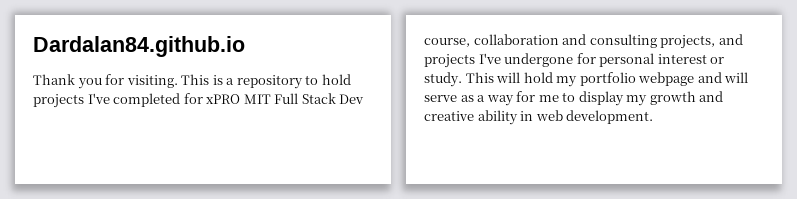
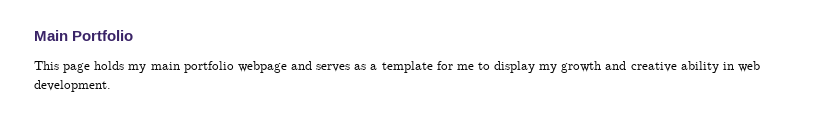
[33,36,245,57] [33,74,351,89] [33,93,365,108] [424,34,743,49] [424,53,725,68] [424,72,578,87] Dardalan84.github.io // Thank you for visiting. This is a repository to hold projects I've completed for xPRO MIT Full Stack Dev course, collaboration and consulting projects, and projects I've undergone for personal interest or study. This will hold my -> [34,30,134,41] [34,61,180,73] Main Portfolio // This page holds my main
[724,72,749,83] [424,95,457,102] will serve -> [316,64,351,72] serves
[486,95,514,106] way -> [381,61,433,73] template

